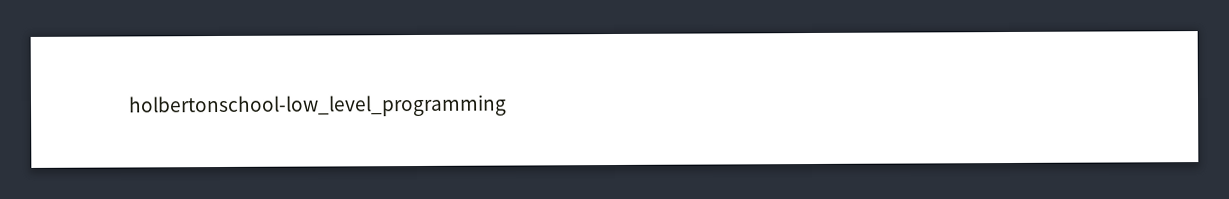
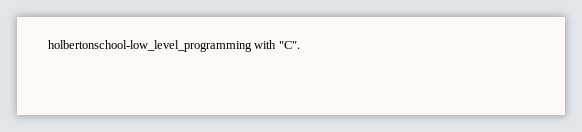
(507, 106) none -> [254,40,300,49] with "C".

